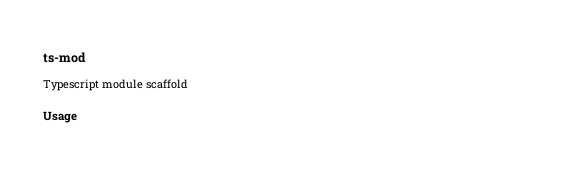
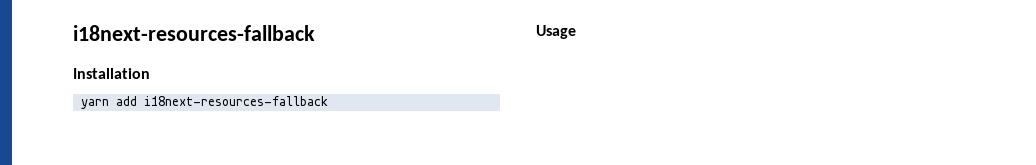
[43,52,86,63] [43,79,188,91] ts-mod // Typescript module scaffold -> [73,25,315,41] [73,68,150,79] [81,96,329,109] i18next-resources-fallback // Installation // yarn add i18next-resources-fallback

